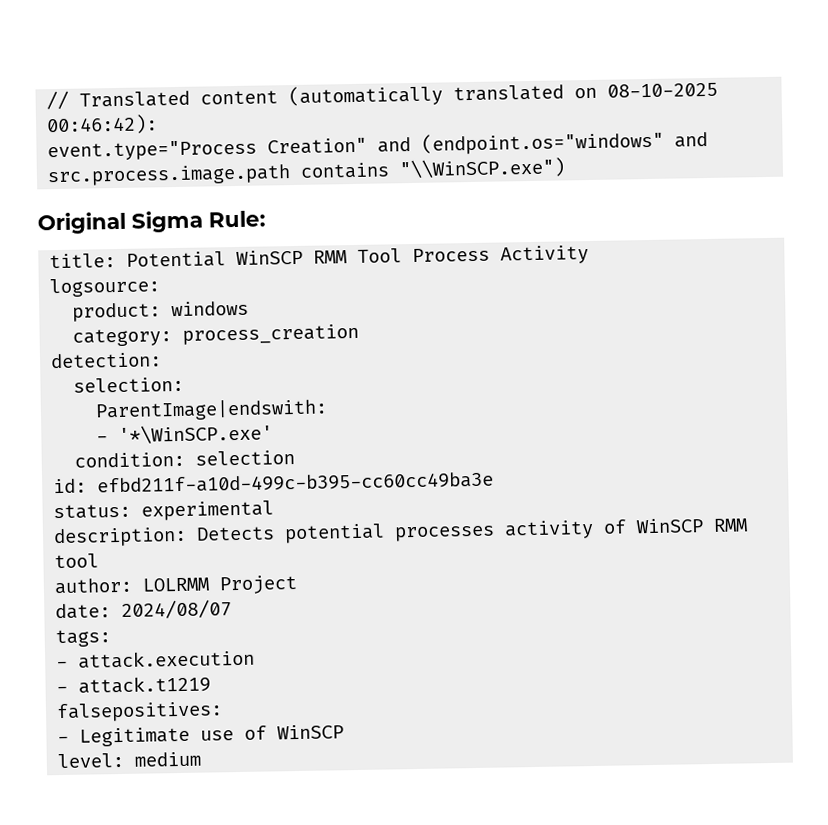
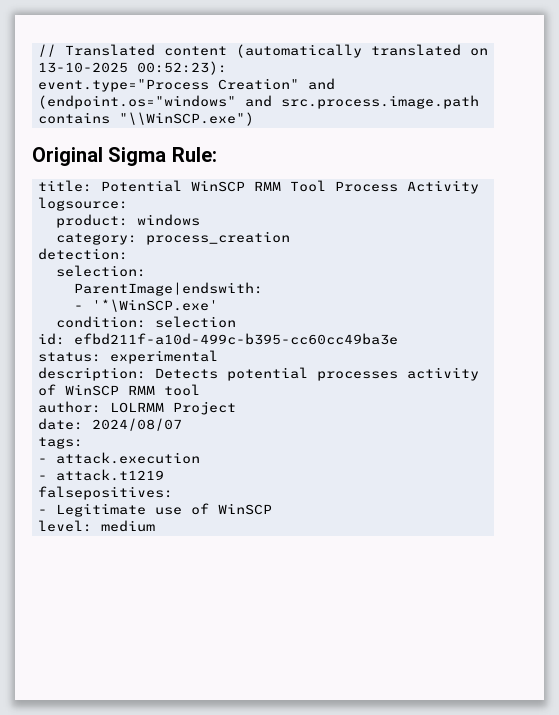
[607,82,719,98] [46,114,159,136] 08-10-2025 00:46:42): -> [38,61,227,75] 13-10-2025 00:52:23):

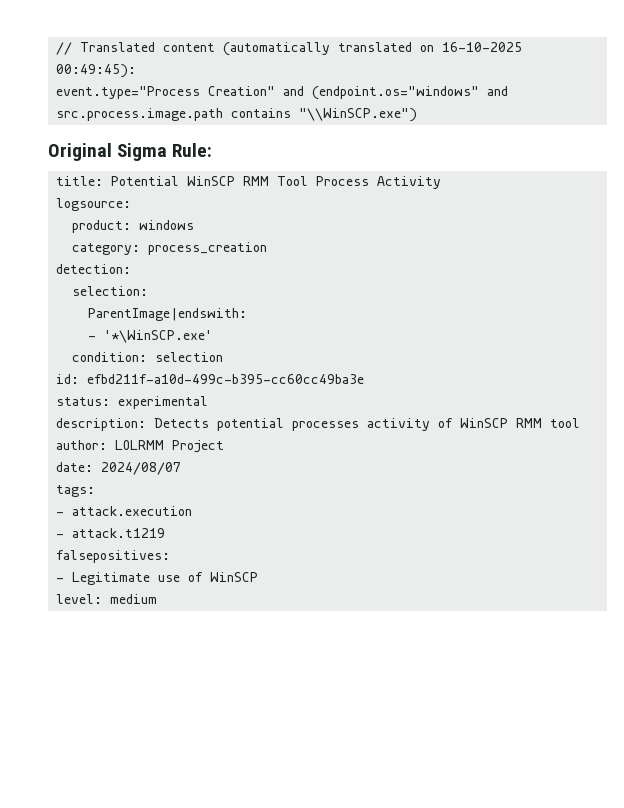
[38,61,227,75] 13-10-2025 00:52:23): -> [442,42,523,52] [56,64,137,78] 16-10-2025 00:49:45):

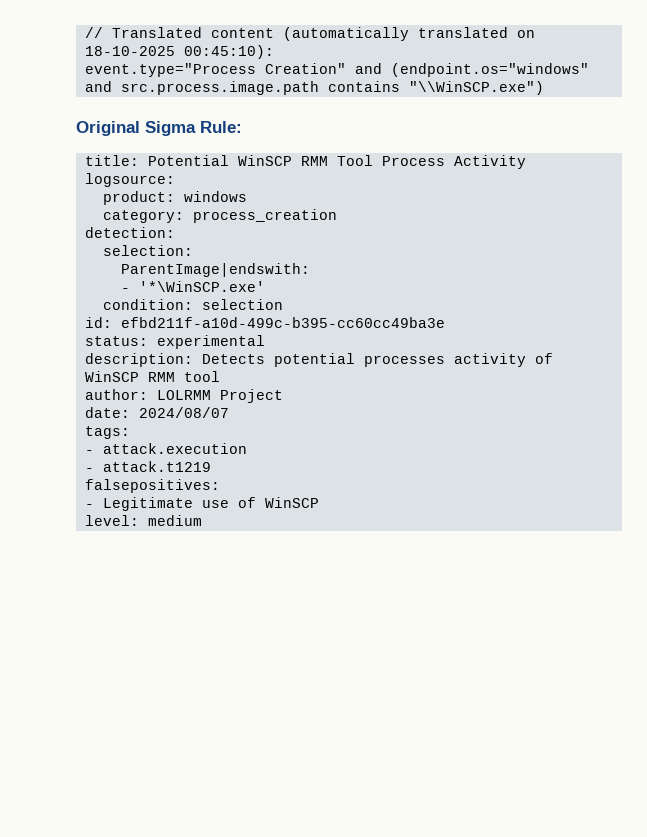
[442,42,523,52] [56,64,137,78] 16-10-2025 00:49:45): -> [84,45,274,59] 18-10-2025 00:45:10):

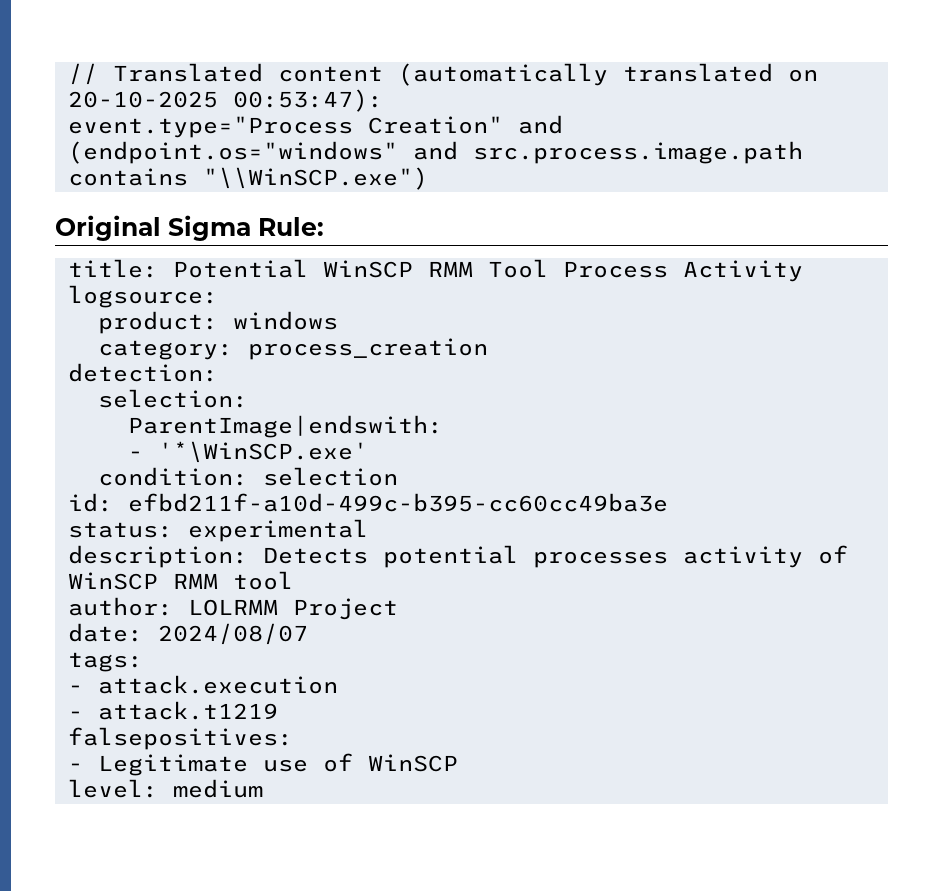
[84,45,274,59] 18-10-2025 00:45:10): -> [67,89,383,112] 20-10-2025 00:53:47):

